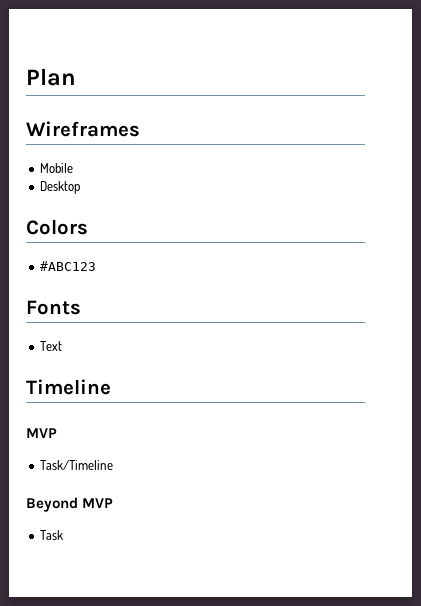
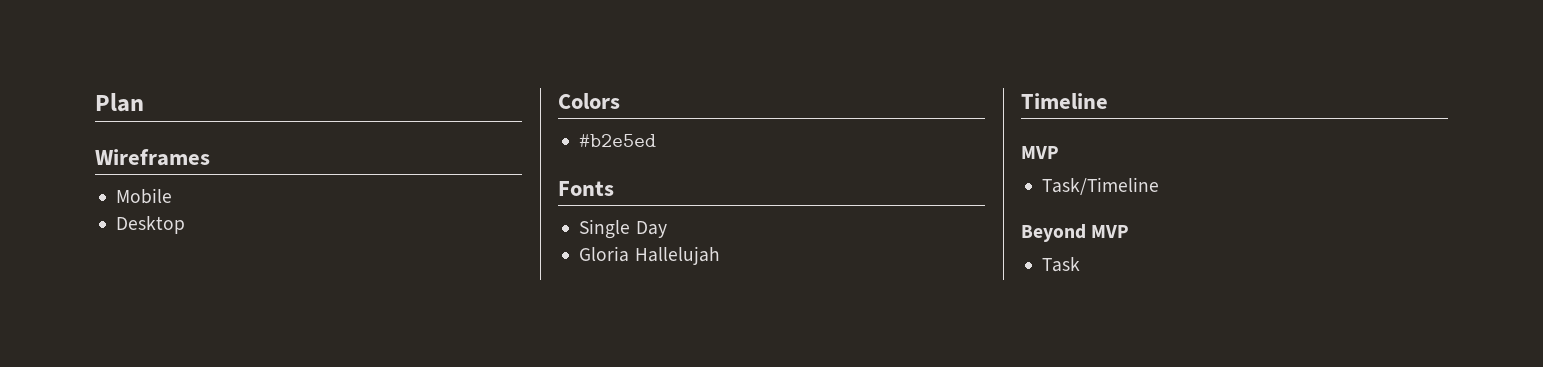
[40,261,97,271] #ABC123 -> [579,134,657,147] #b2e5ed
[40,341,63,351] Text -> [579,219,667,239] [579,246,720,265] Single Day // Gloria Hallelujah

